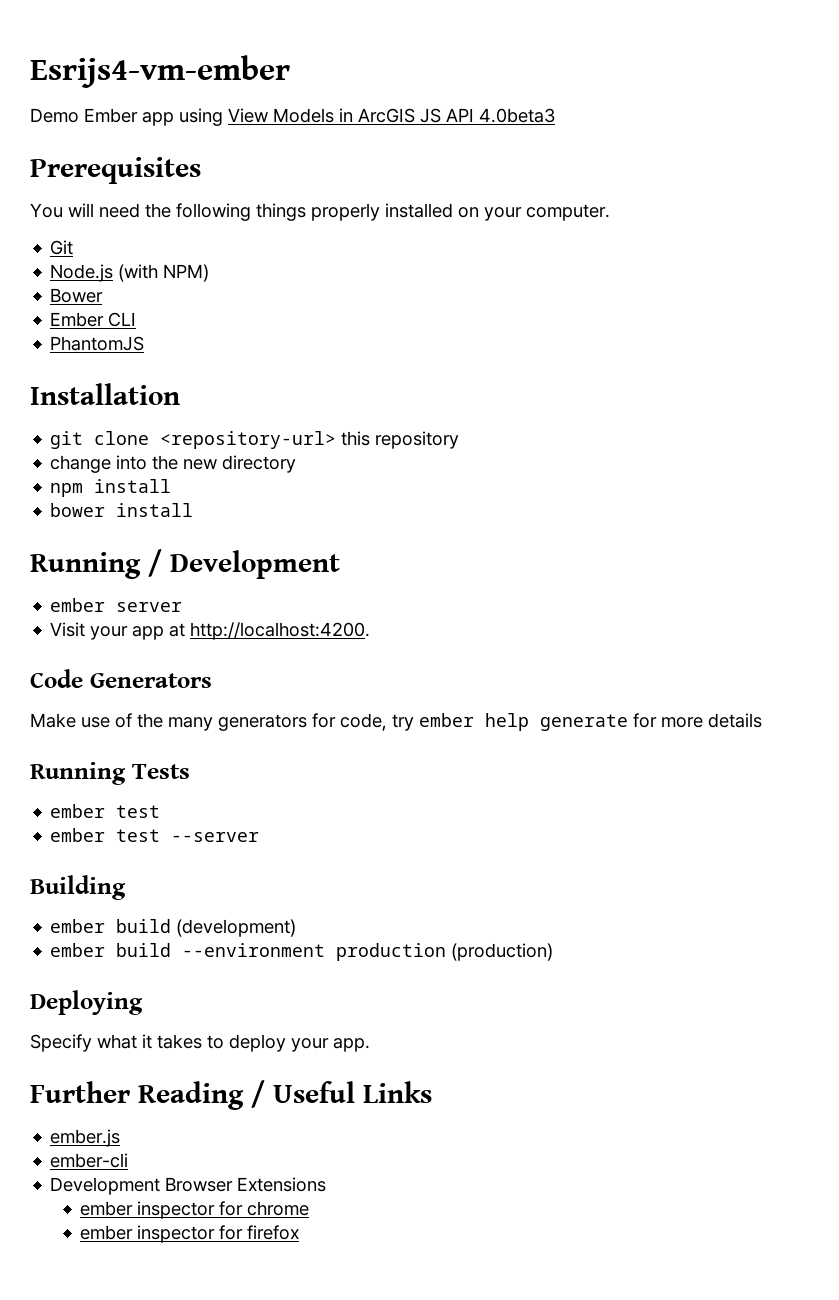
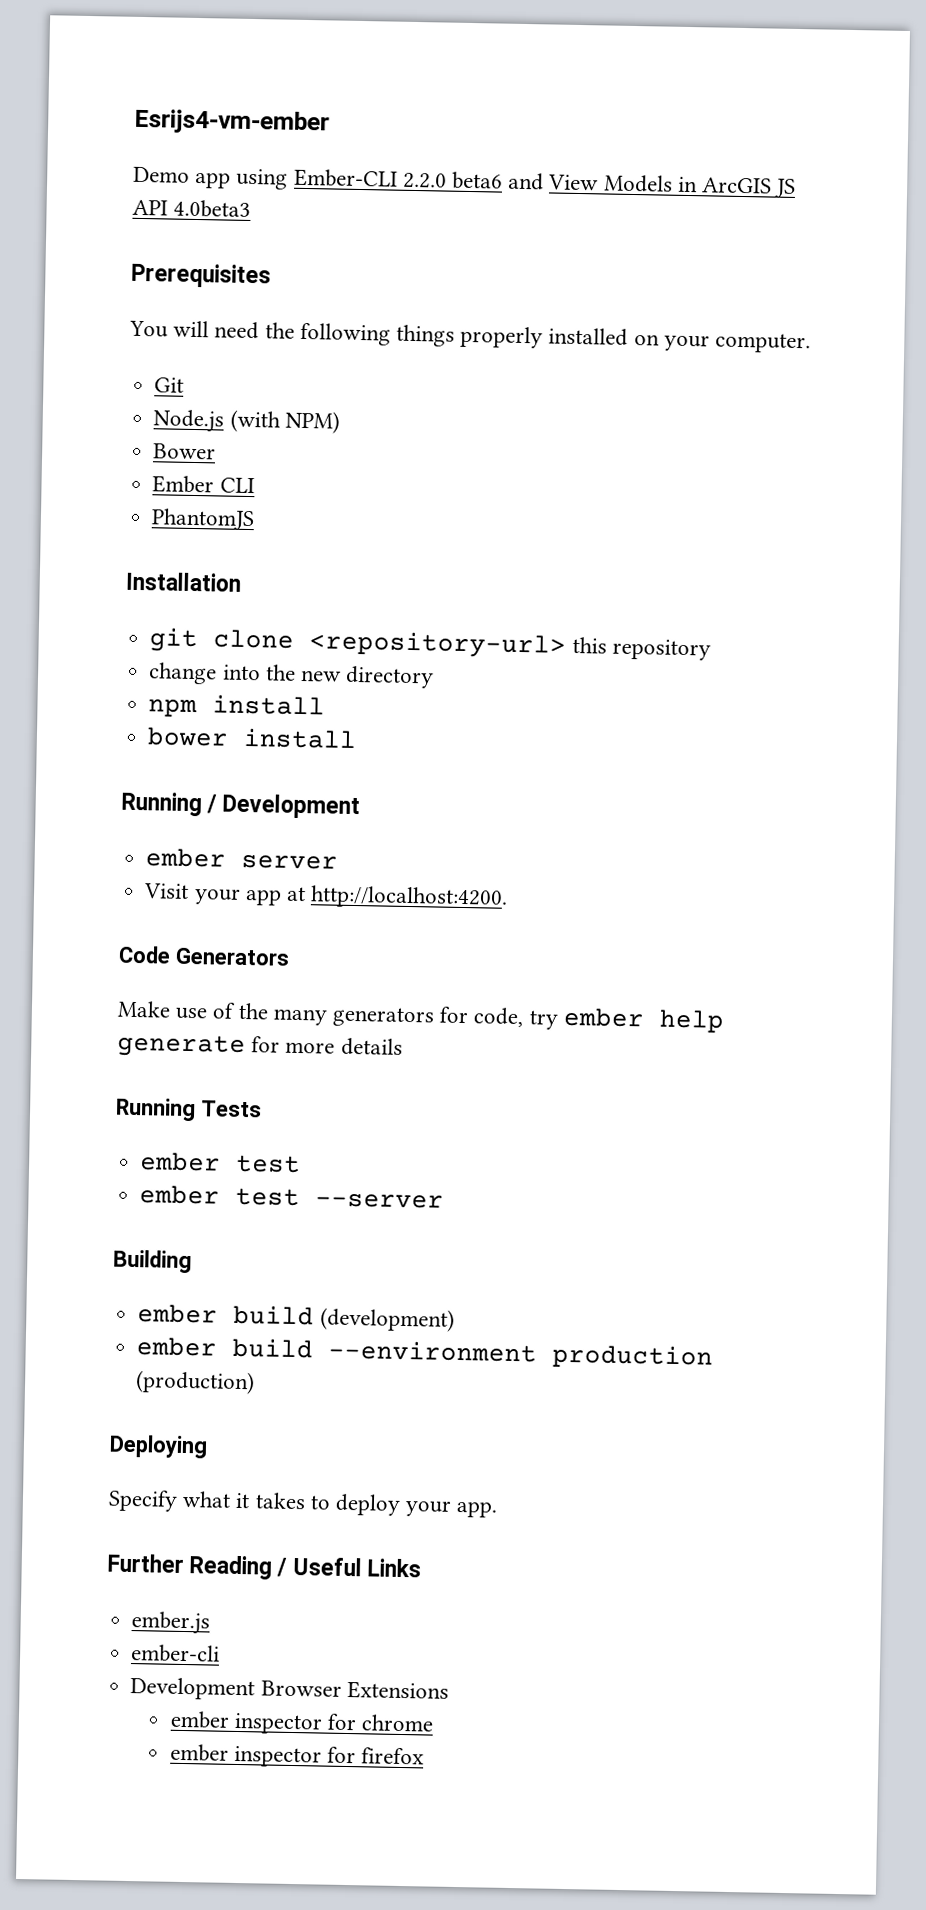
[84,108,138,123] Ember -> (190, 174) none
(223, 117) none -> [293,168,545,191] Ember-CLI 2.2.0 beta6 and

